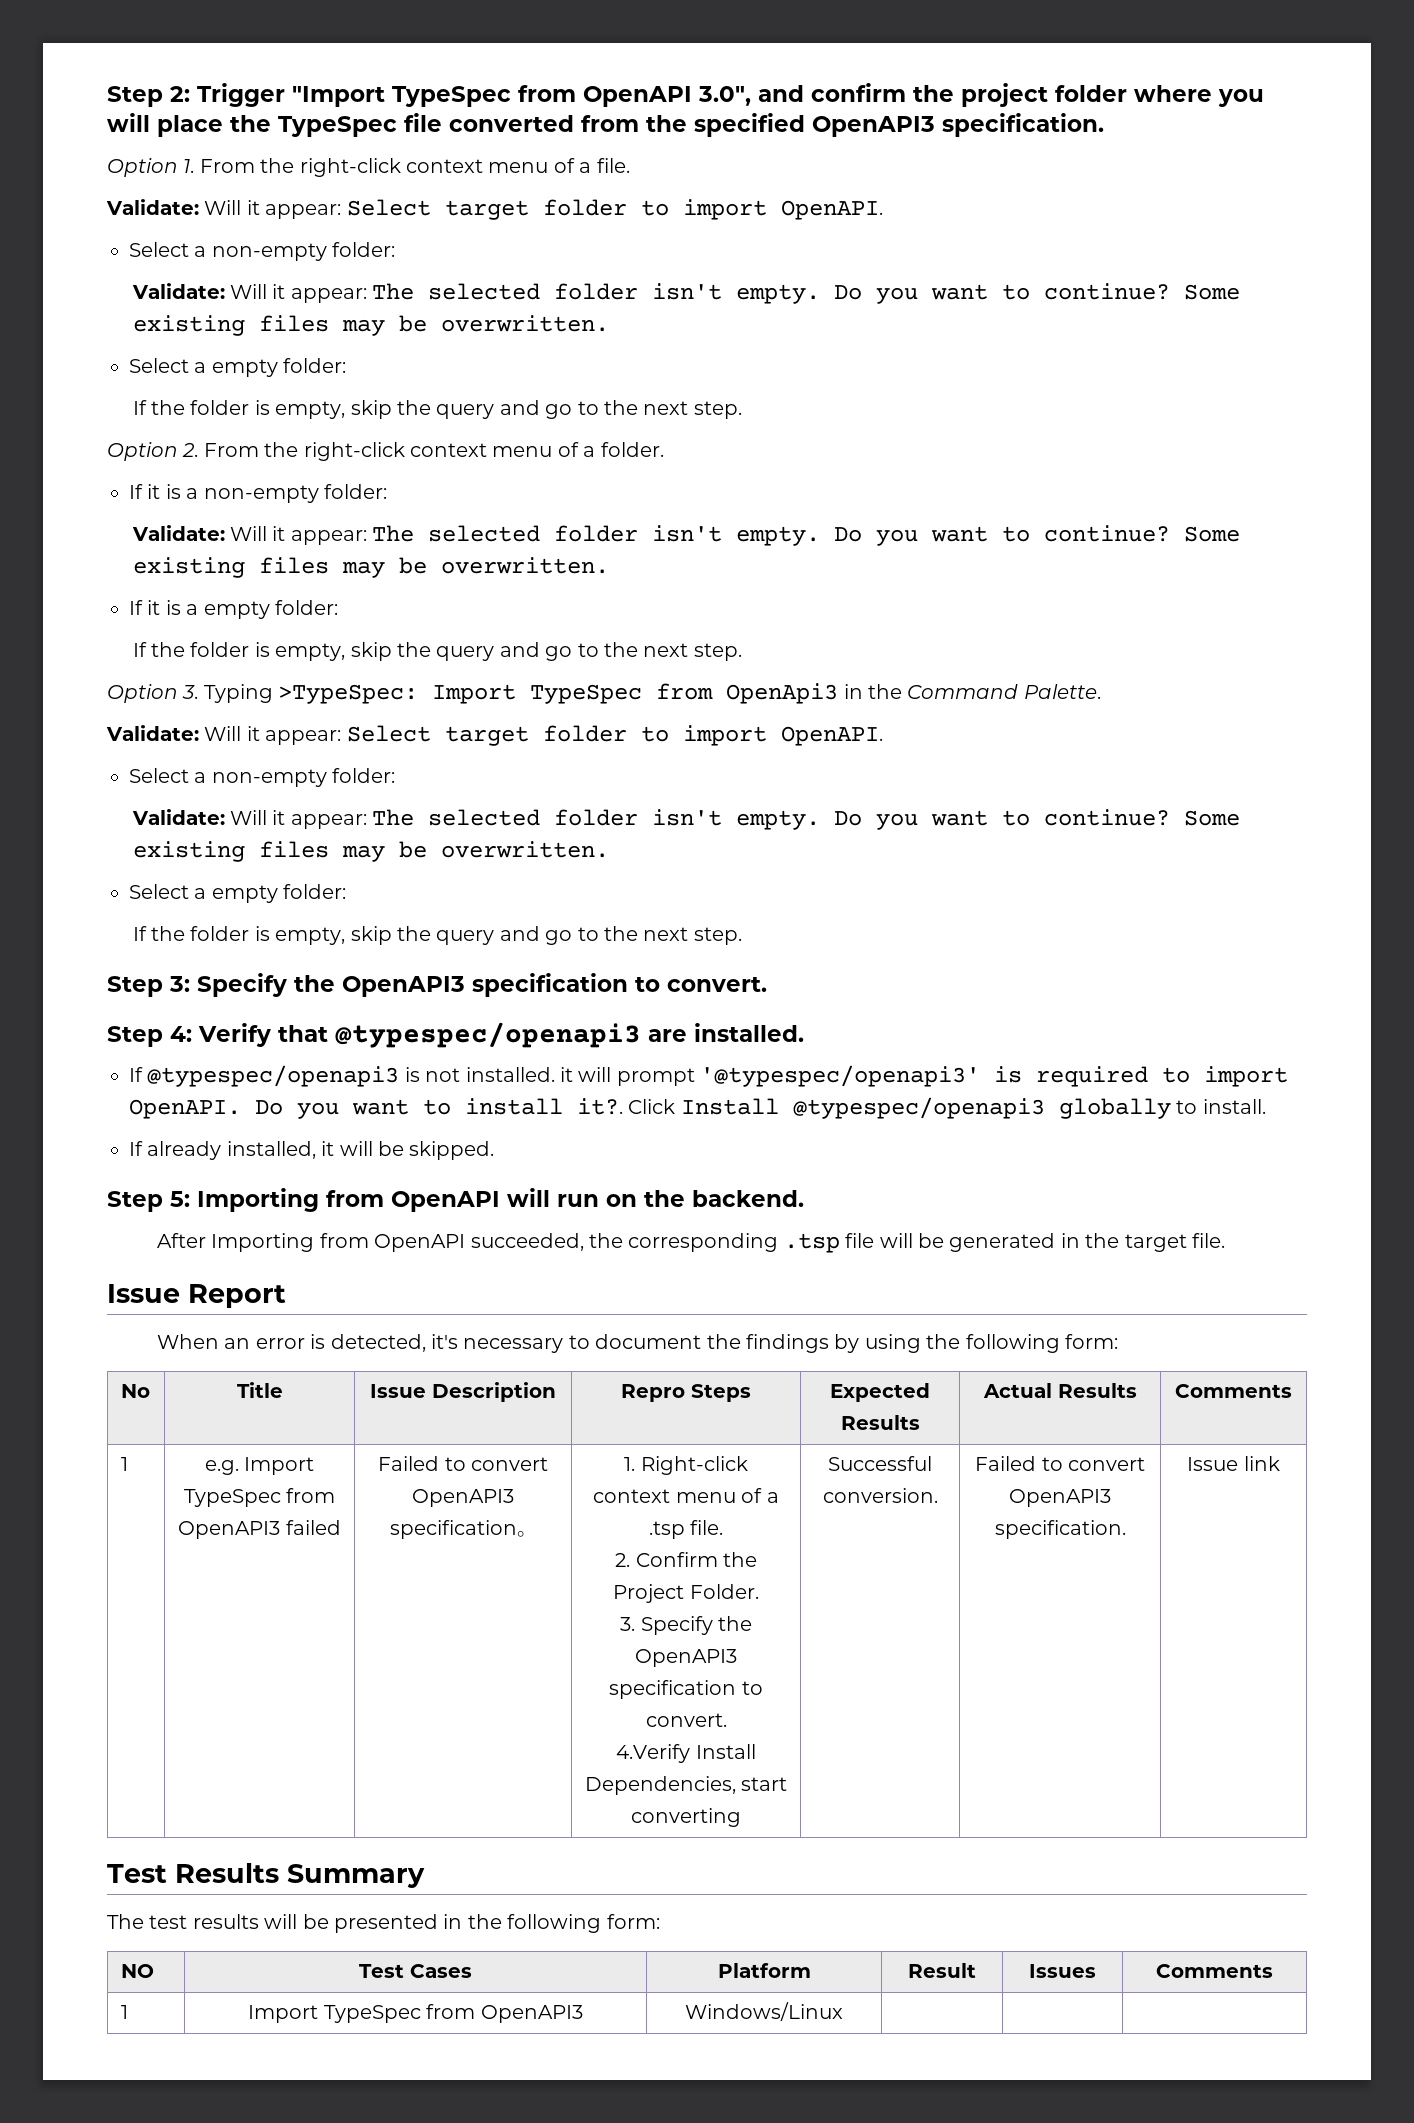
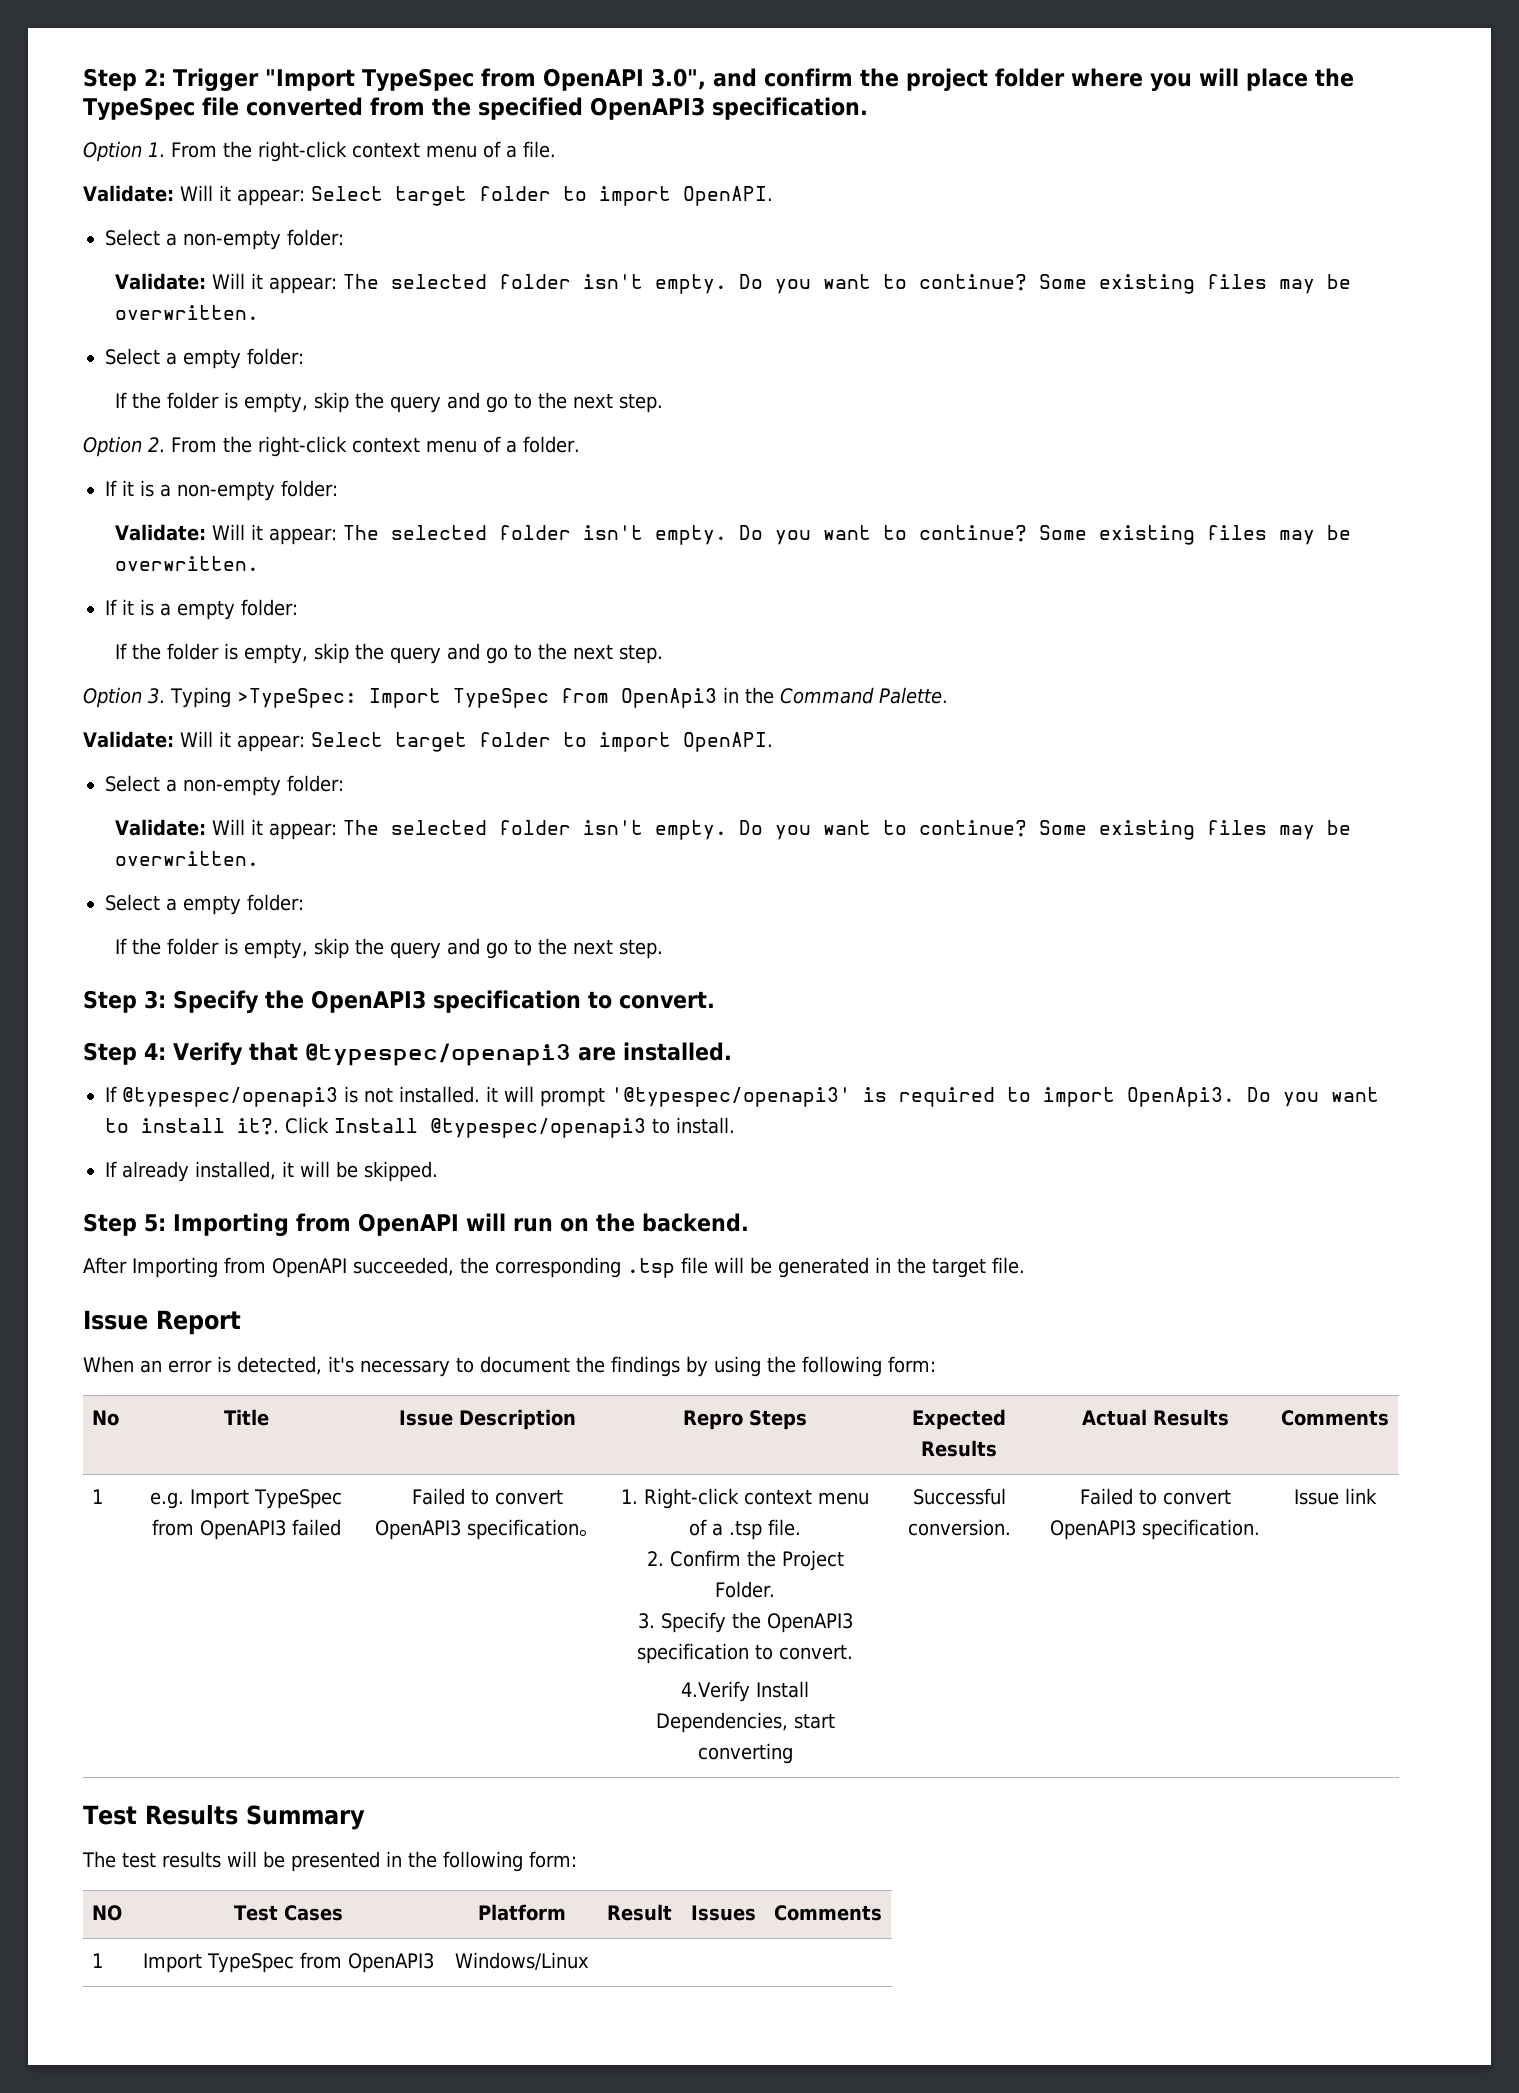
[129,1099,241,1119] OpenAPI. -> [1127,1087,1235,1107] OpenApi3.
[1058,1098,1171,1119] globally -> (646, 1128) none

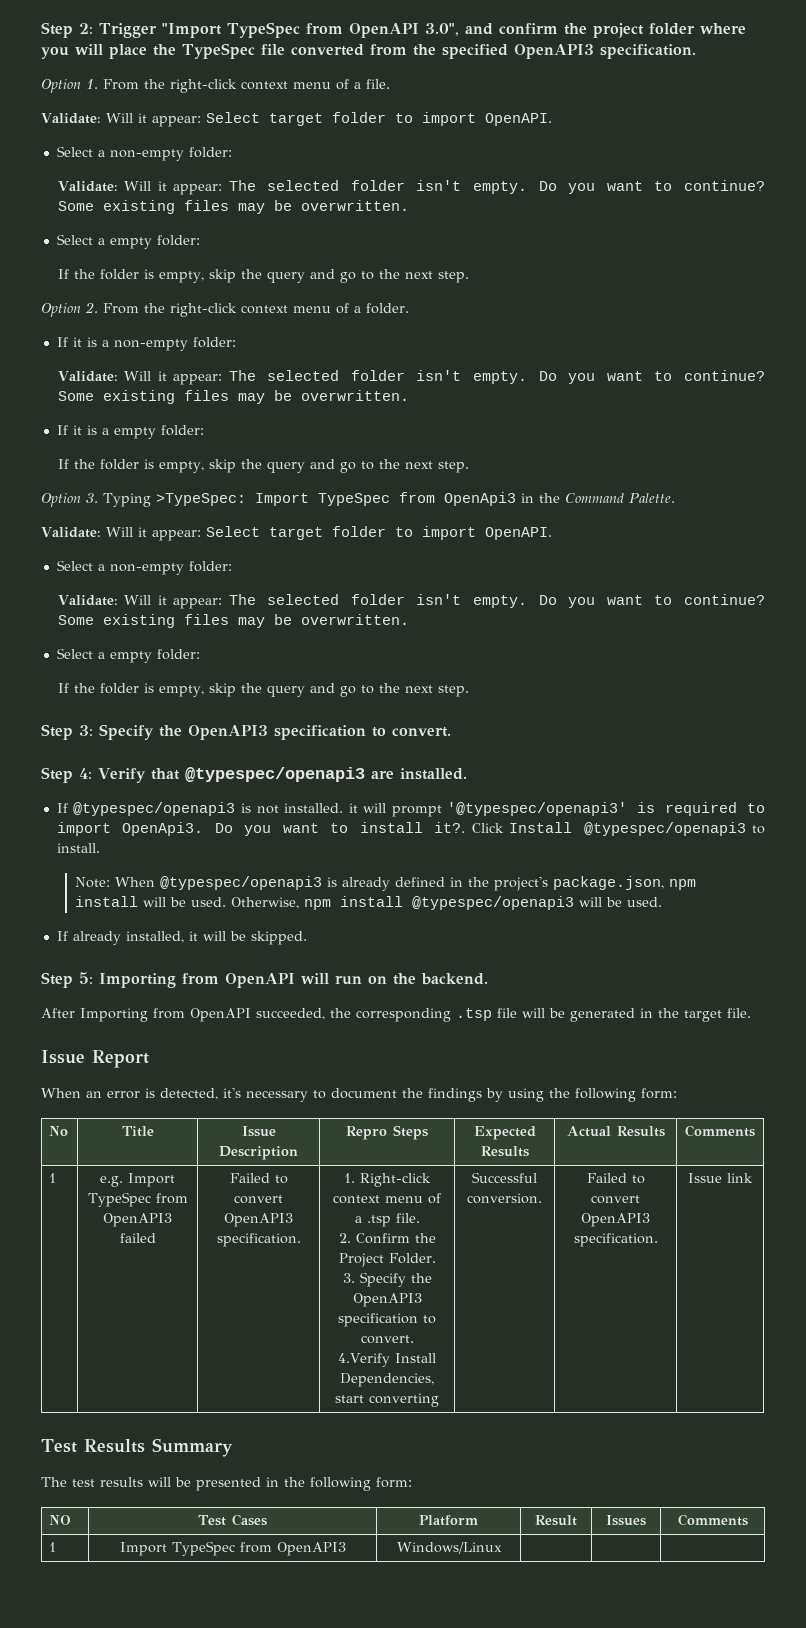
(735, 1125) none -> [74,876,696,891] [74,896,662,910] // Note: When @typespec/openapi3 is already defined in the project's package.json, npm install will be used. Otherwise, npm install @typespec/openapi3 will be used.
[467,1519,599,1540] specification。 -> [216,1233,301,1247] specification.

